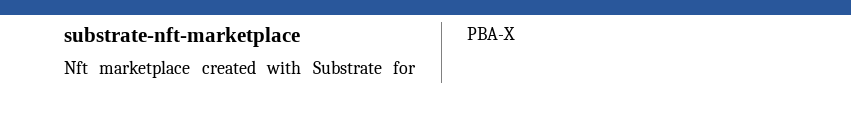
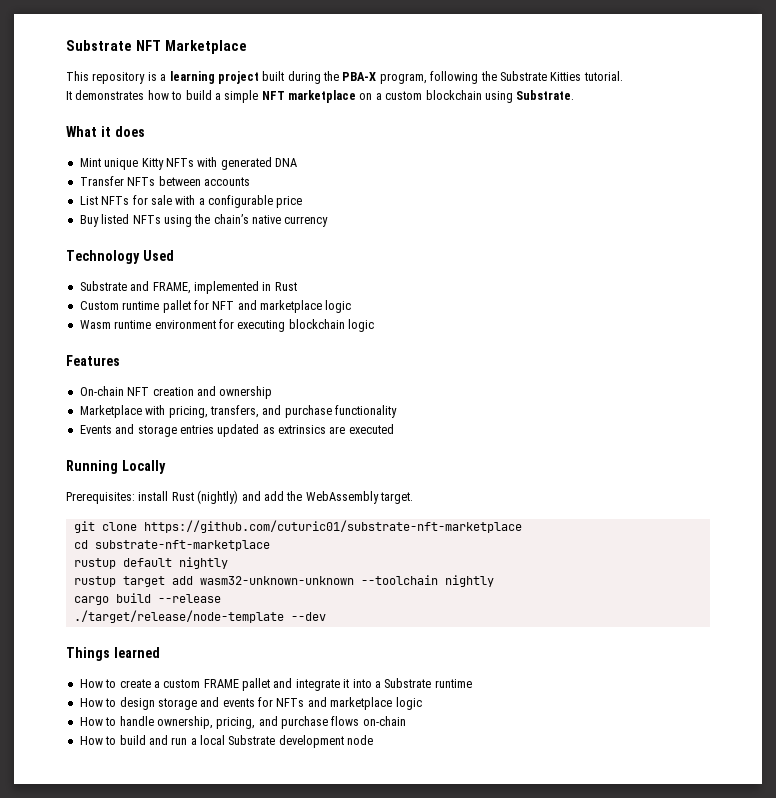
[64,27,300,47] [64,60,416,78] [467,27,515,40] substrate-nft-marketplace // Nft marketplace created with Substrate for PBA-X -> [66,40,247,54] [66,71,623,84] [66,90,575,103] [66,126,145,137] [79,157,297,170] [79,176,250,186] [79,195,303,208] [79,214,329,227] [66,250,174,264] [79,281,297,294] [79,300,352,313] [79,319,374,332] [66,355,120,366] [79,386,273,399] [79,405,397,418] [79,424,394,437] [66,460,166,474] [66,490,413,504] [73,520,522,533] [73,540,270,551] [73,557,228,569] [73,575,494,587] [73,593,221,605] [73,610,326,623] [66,647,160,661] [79,678,472,691] [79,697,422,710] [79,716,406,729] [79,735,374,748] Substrate NFT Marketplace // This repository is a learning project built during the PBA‑X program, following the Substrate Kitties tutorial. // It demonstrates how to build a simple NFT marketplace on a custom blockchain using Substrate. // What it does // Mint unique Kitty NFTs with generated DNA // Transfer NFTs between accounts // List NFTs for sale with a configurable price // Buy listed NFTs using the chain’s native currency // Technology Used // Substrate and FRAME, implemented in Rust // Custom runtime pallet for NFT and marketplace logic // Wasm runtime environment for executing blockchain logic // Features // On‑chain NFT creation and ownership // Marketplace with pricing, transfers, and purchase functionality // Events and storage entries updated as extrinsics are executed // Running Locally // Prerequisites: install Rust (nightly) and add the WebAssembly target. // git clone https://github.com/cuturic01/substrate-nft-marketplace // cd substrate-nft-marketplace // rustup default nightly // rustup target add wasm32-unknown-unknown --toolchain nightly // cargo build --release // ./target/release/node-template --dev // Things learned // How to create a custom FRAME pallet and integrate it into a Substrate runtime // How to design storage and events for NFTs and marketplace logic // How to handle ownership, pricing, and purchase flows on-chain // How to build and run a local Substrate development node

